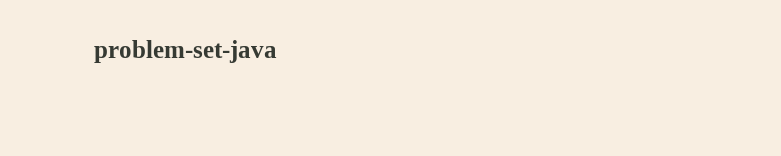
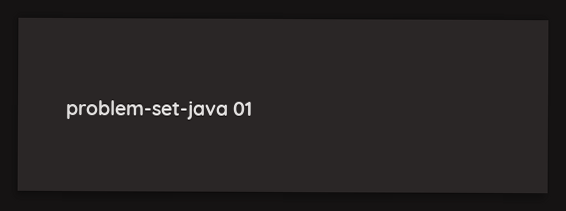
(277, 51) none -> [232,101,254,116] 01

